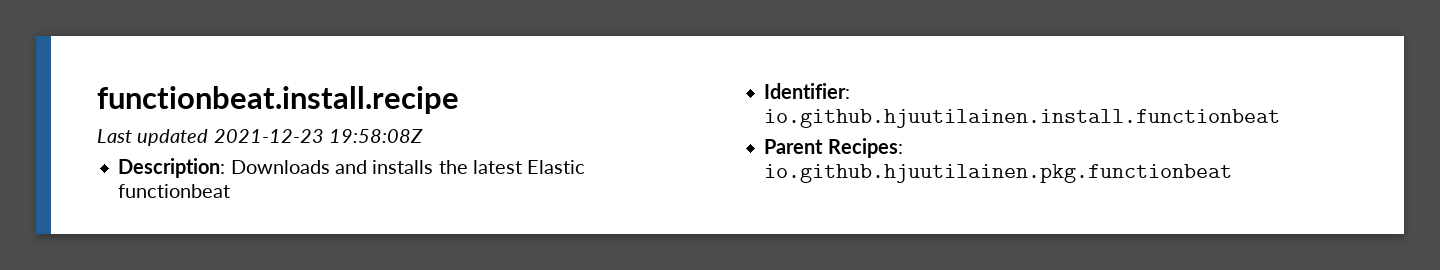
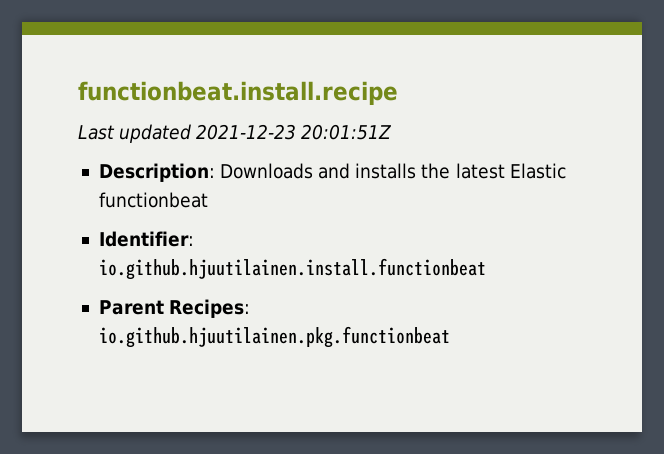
[328,129,423,143] 19:58:08Z -> [301,124,393,140] 20:01:51Z

